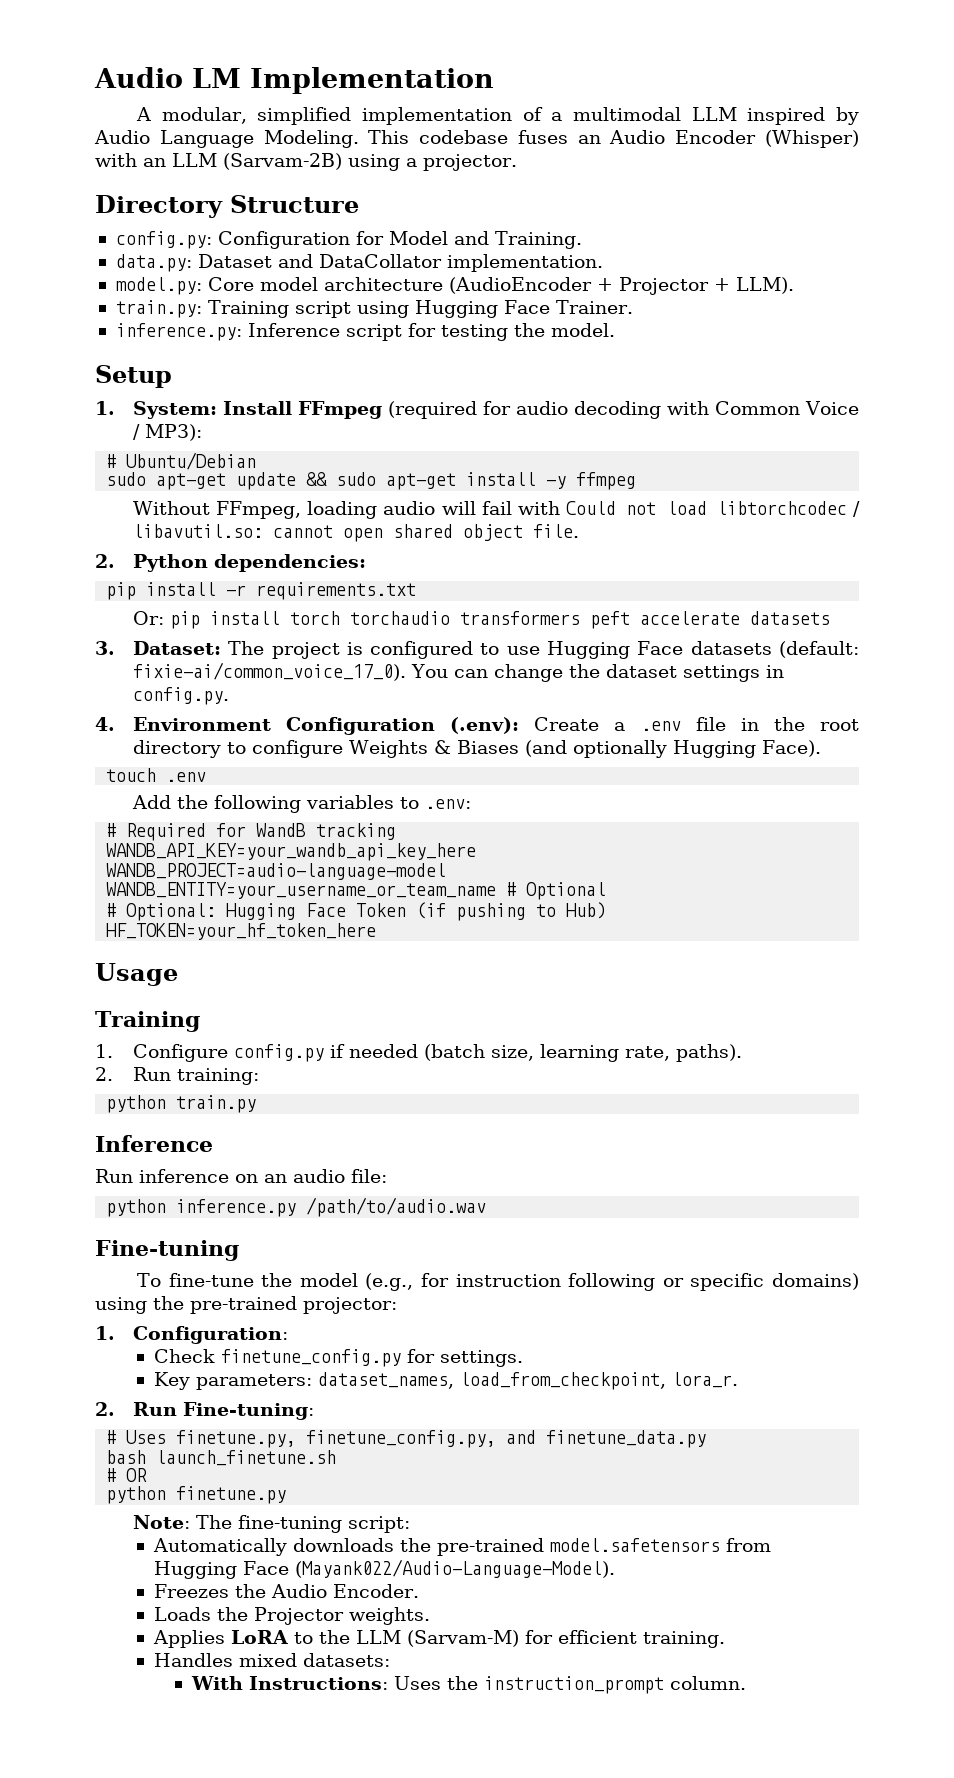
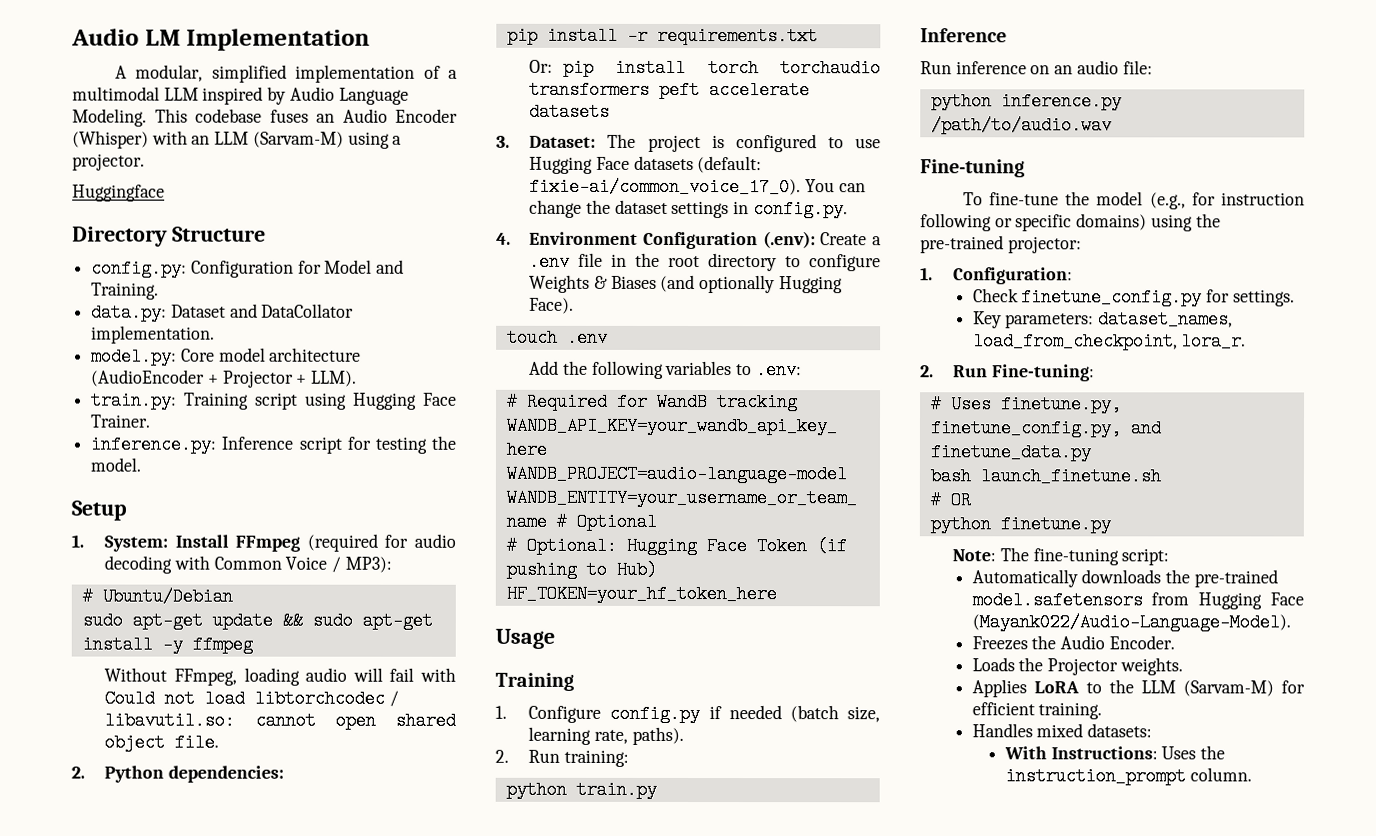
[223,153,342,170] (Sarvam-2B) -> [252,131,344,148] (Sarvam-M)
(517, 162) none -> [72,184,165,202] // Huggingface

